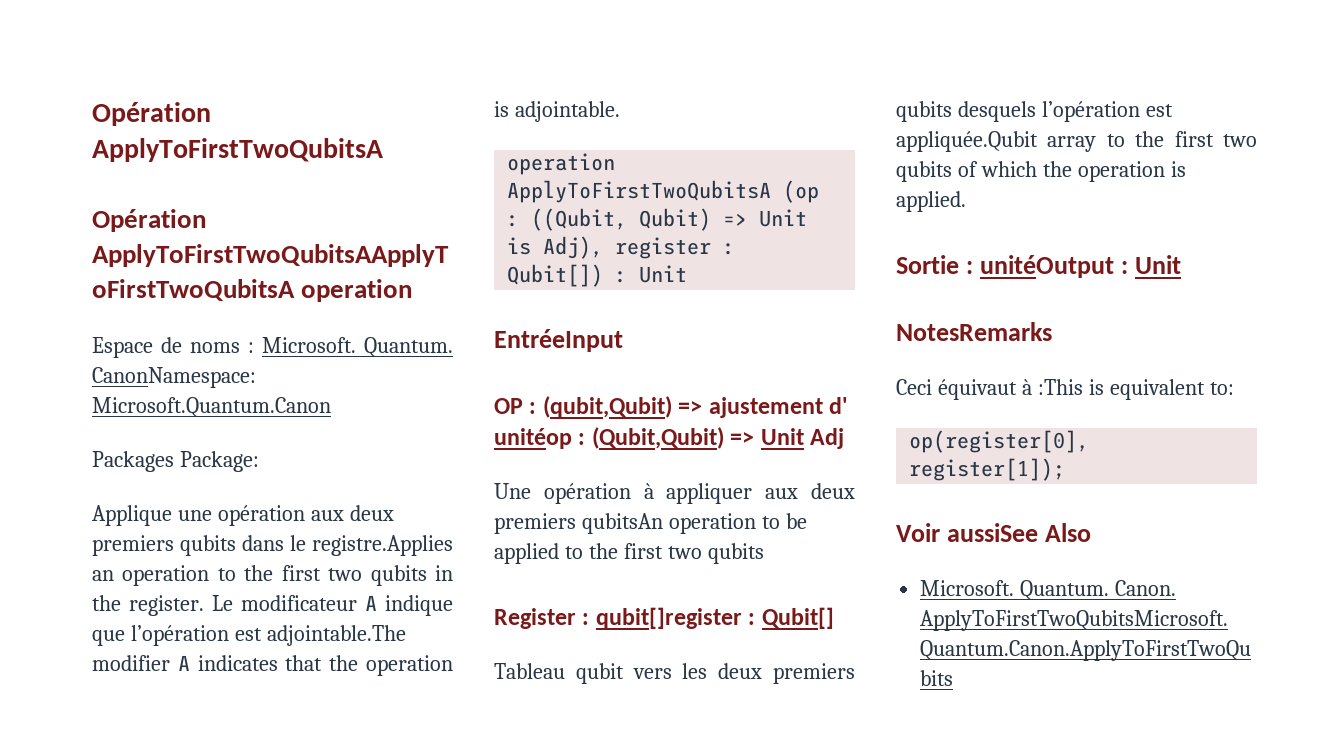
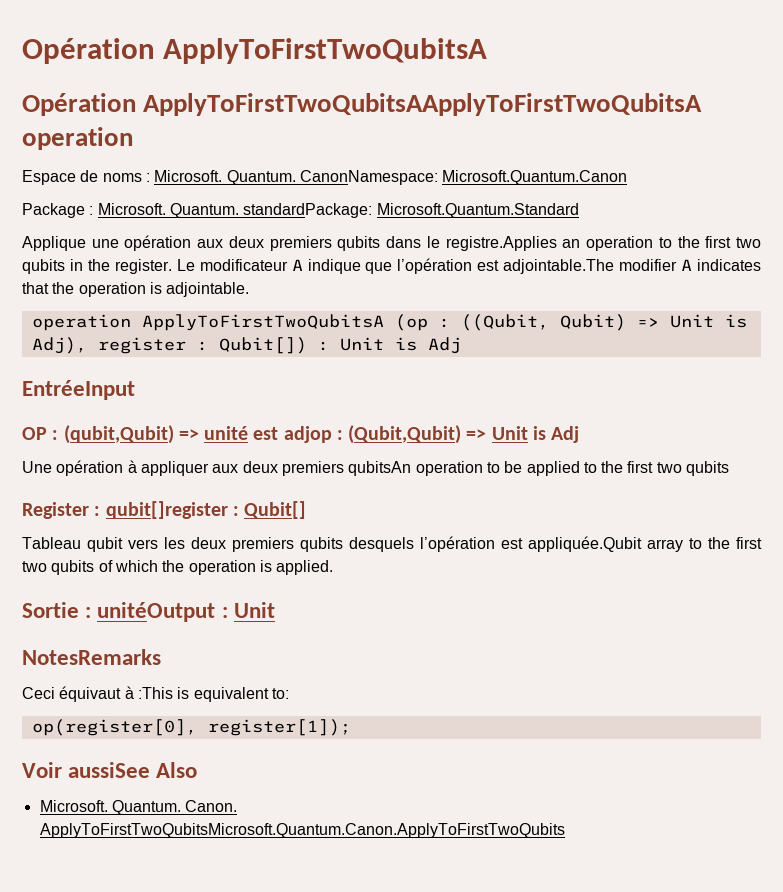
[92,451,259,472] Packages Package: -> [22,203,579,218] Package : Microsoft. Quantum. standardPackage: Microsoft.Quantum.Standard
(688, 274) none -> [394,337,461,354] is Adj
[708,397,849,418] [494,428,572,449] ajustement d' unitéop -> [204,426,332,443] unité est adjop
(804, 436) none -> [532,426,546,440] is

